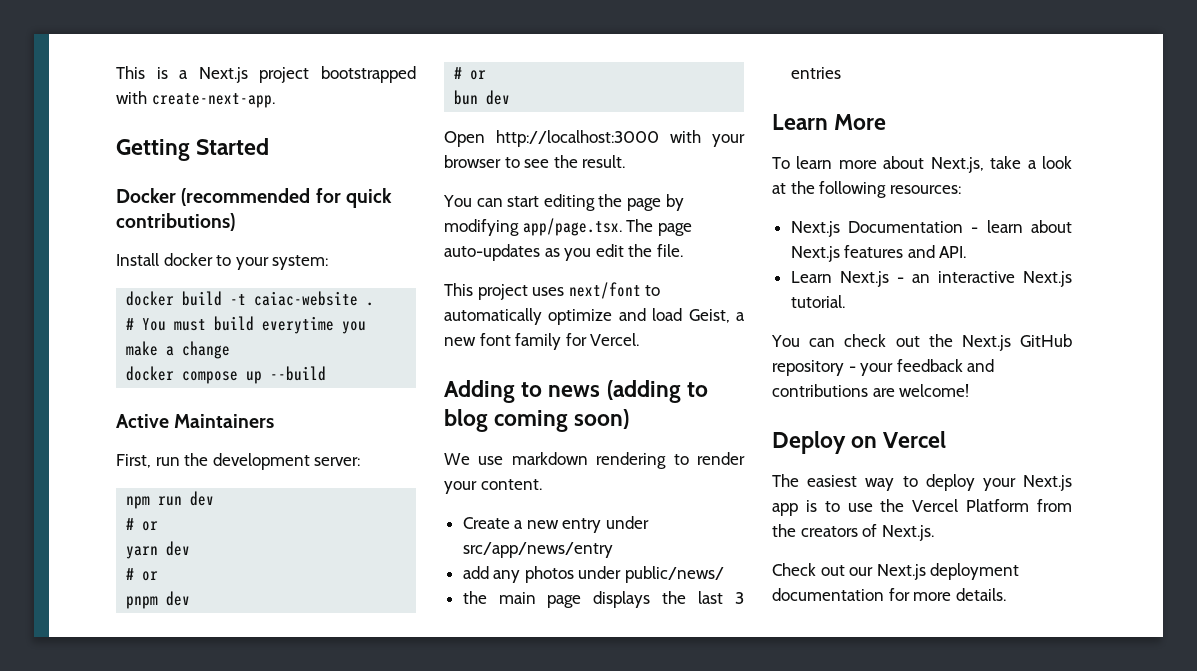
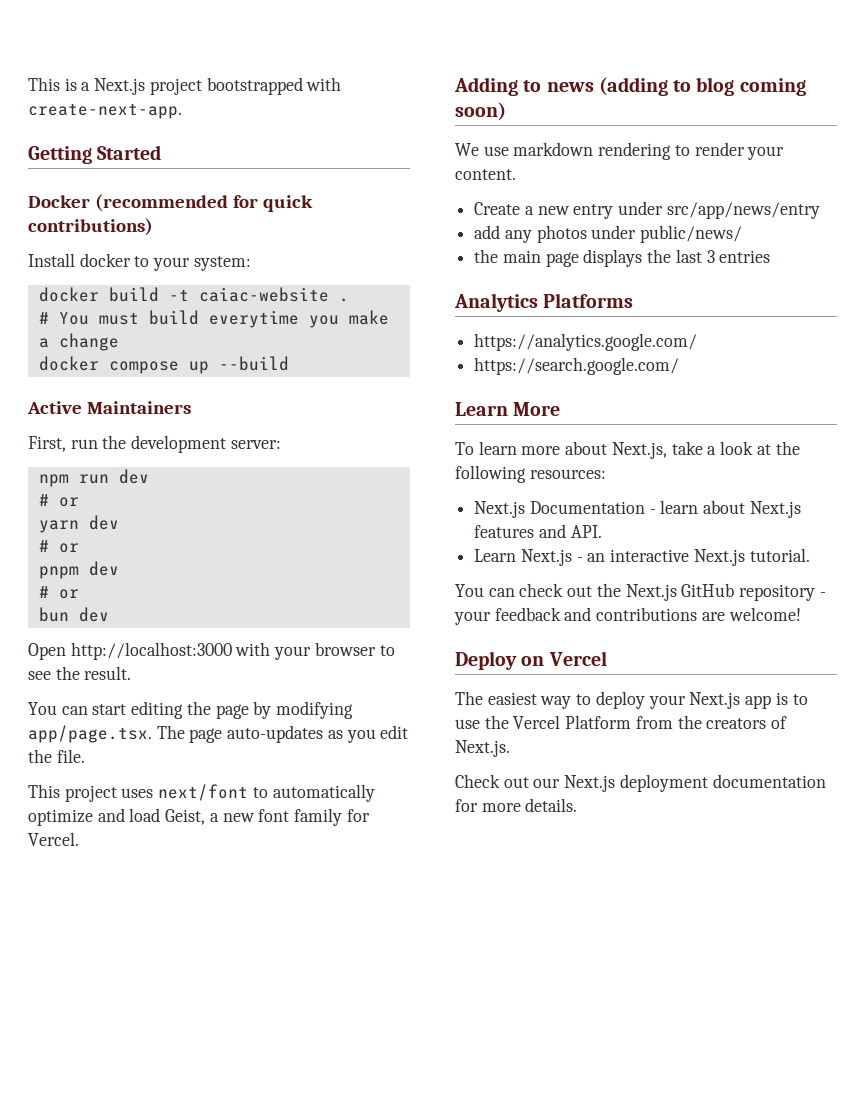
(841, 73) none -> [454,293,634,312] [474,333,698,351] [474,357,680,375] // Analytics Platforms // https://analytics.google.com/ // https://search.google.com/

